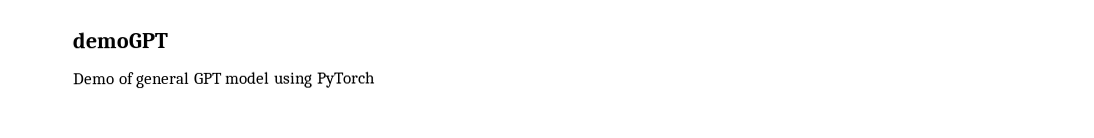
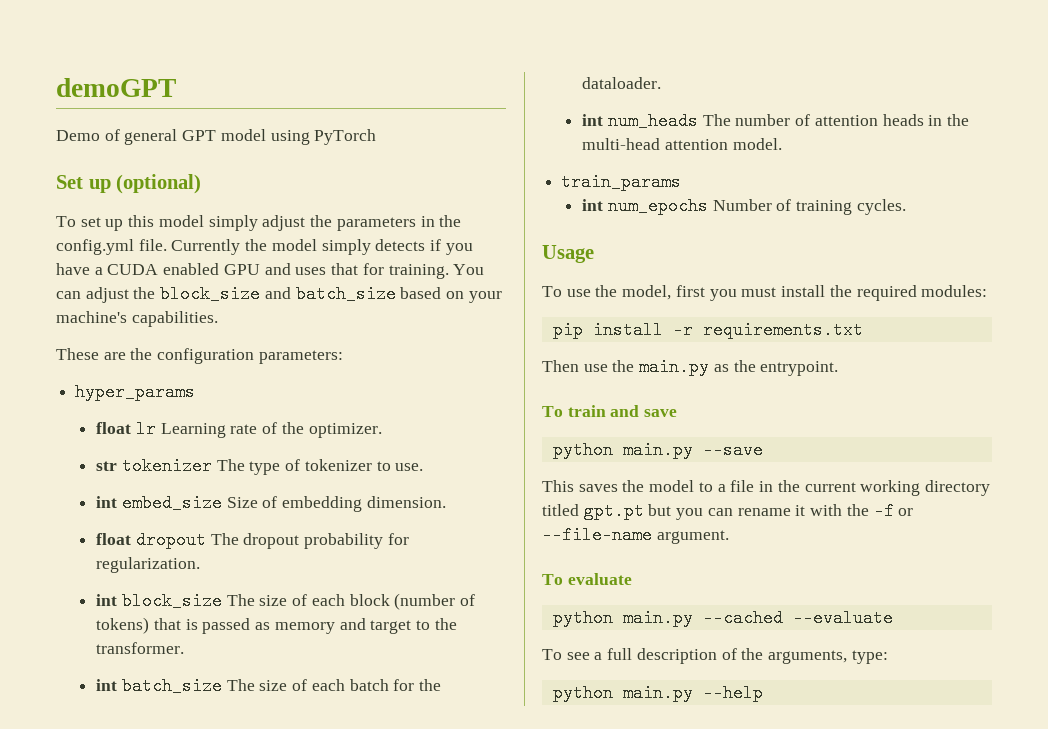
(376, 79) none -> [56,174,202,194] [56,215,462,231] [56,239,473,255] [56,263,485,279] [56,285,502,303] [56,311,218,327] [56,348,343,364] [75,383,196,401] [96,420,382,438] [96,457,424,475] [96,494,446,512] [96,531,409,549] [96,557,201,573] [96,592,476,610] [96,617,457,634] [96,642,185,654] [96,677,442,695] [582,77,662,89] [582,112,970,130] [582,138,782,150] [561,173,682,191] [582,197,906,215] [542,245,594,263] [542,285,988,301] [552,321,863,339] [542,358,839,376] [542,405,678,417] [552,441,763,459] [542,480,990,496] [542,502,914,520] [542,526,729,544] [542,573,632,585] [552,609,893,627] [542,648,888,664] [552,684,763,702] // Set up (optional) // To set up this model simply adjust the parameters in the config.yml file. Currently the model simply detects if you have a CUDA enabled GPU and uses that for training. You can adjust the block_size and batch_size based on your machine's capabilities. // These are the configuration parameters: // hyper_params // float lr Learning rate of the optimizer. // str tokenizer The type of tokenizer to use. // int embed_size Size of embedding dimension. // float dropout The dropout probability for regularization. // int block_size The size of each block (number of tokens) that is passed as memory and target to the transformer. // int batch_size The size of each batch for the dataloader. // int num_heads The number of attention heads in the multi-head attention model. // train_params // int num_epochs Number of training cycles. // Usage // To use the model, first you must install the required modules: // pip install -r requirements.txt // Then use the main.py as the entrypoint. // To train and save // python main.py --save // This saves the model to a file in the current working directory titled gpt.pt but you can rename it with the -f or --file-name argument. // To evaluate // python main.py --cached --evaluate // To see a full description of the arguments, type: // python main.py --help

